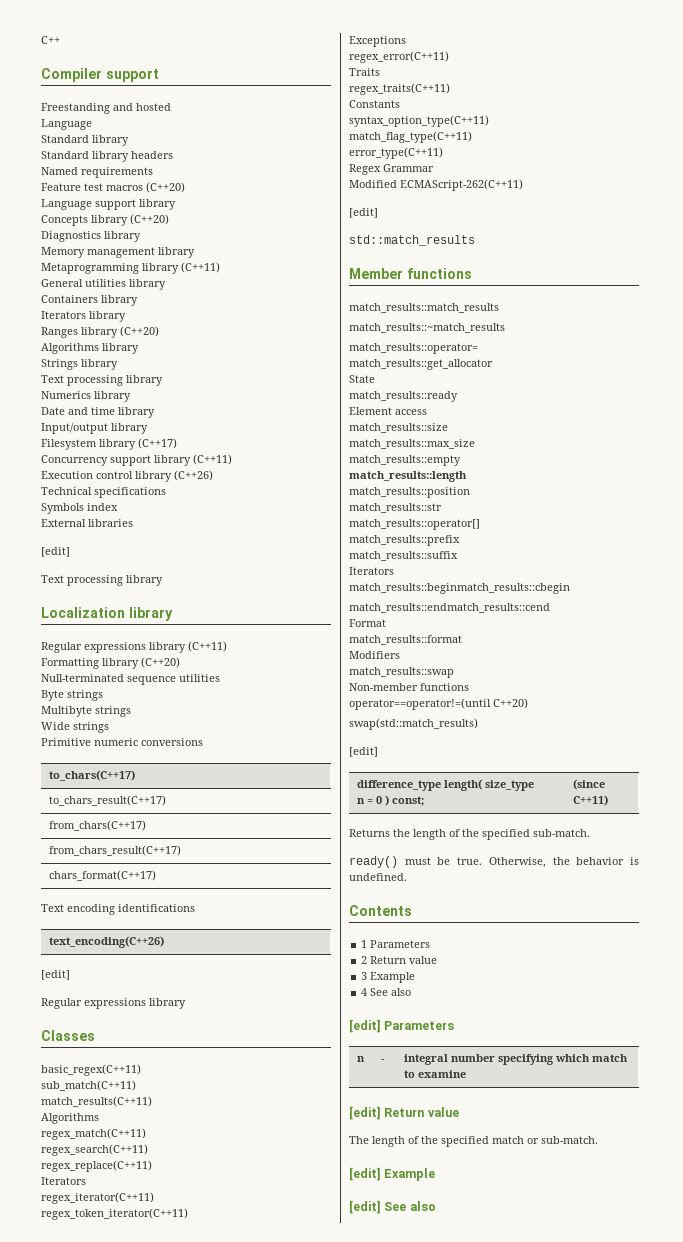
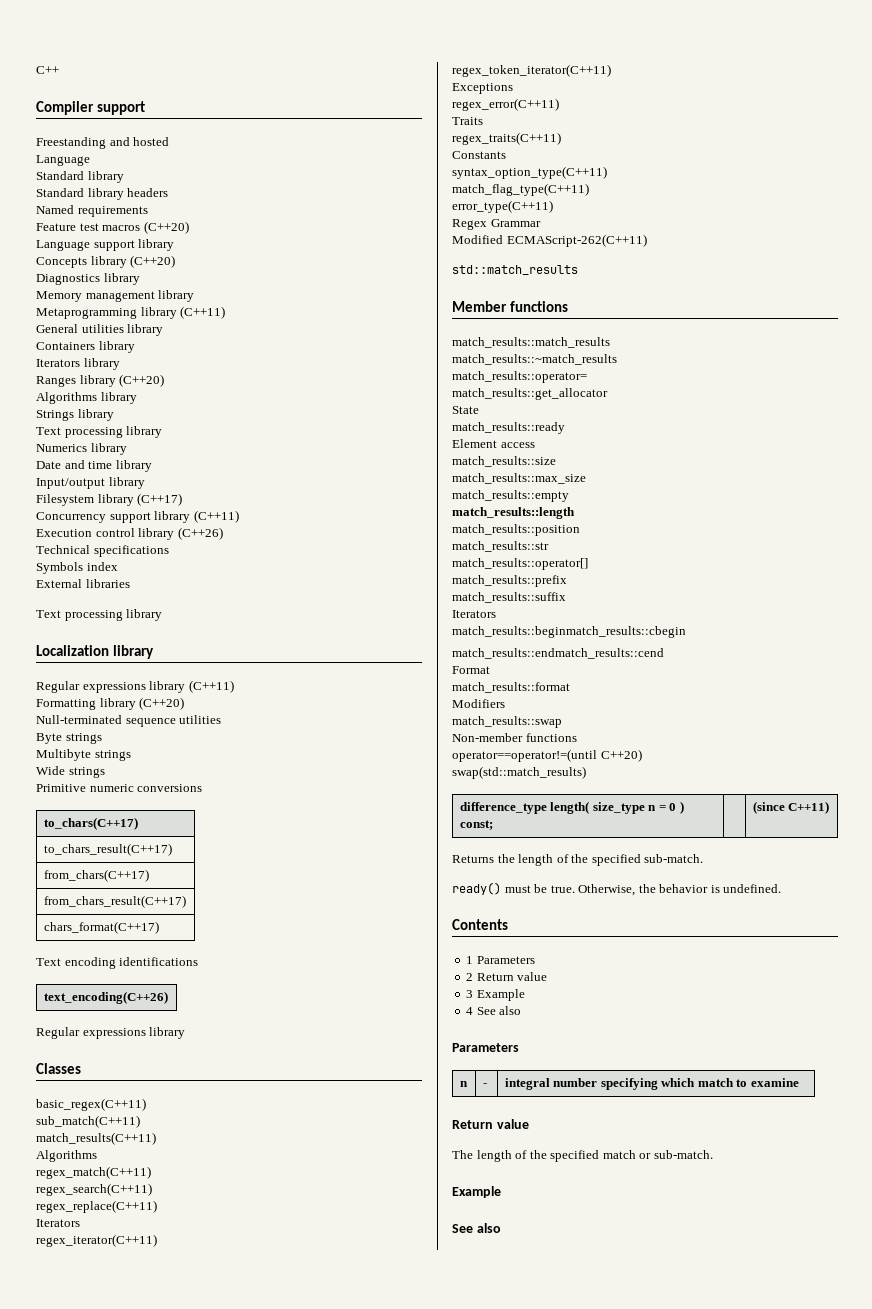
[41,547,70,557] // [edit] -> (130, 583) none
[41,970,70,980] // [edit] -> (168, 997) none
[349,208,378,218] // [edit] -> (647, 240) none
[349,747,378,757] // [edit] -> (586, 772) none
[349,1019,381,1033] [edit] -> (522, 1010) none
[349,1106,381,1120] [edit] -> (799, 1082) none
[349,1167,436,1181] [349,1200,381,1214] [edit] Example // [edit] -> [452,1186,501,1198] Example //

